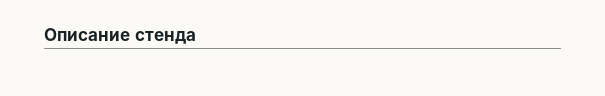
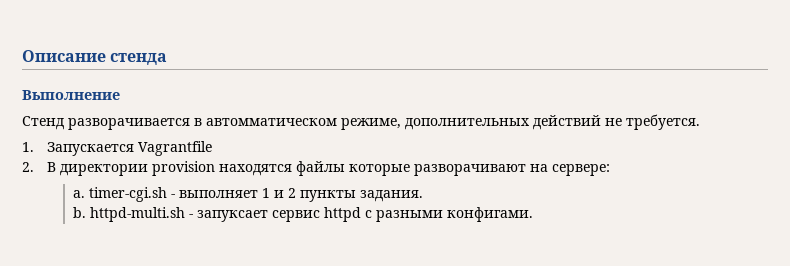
(196, 37) none -> [22,90,120,100] [22,114,700,130] [22,141,213,156] [22,161,611,176] [72,187,423,202] [72,207,533,222] // Выполнение // Стенд разворачивается в автомматическом режиме, дополнительных действий не требуется. // 1. Запускается Vagrantfile // 2. В директории provision находятся файлы которые разворачивают на сервере: // a. timer-cgi.sh - выполняет 1 и 2 пункты задания. // b. httpd-multi.sh - запуксает сервис httpd с разными конфигами.

